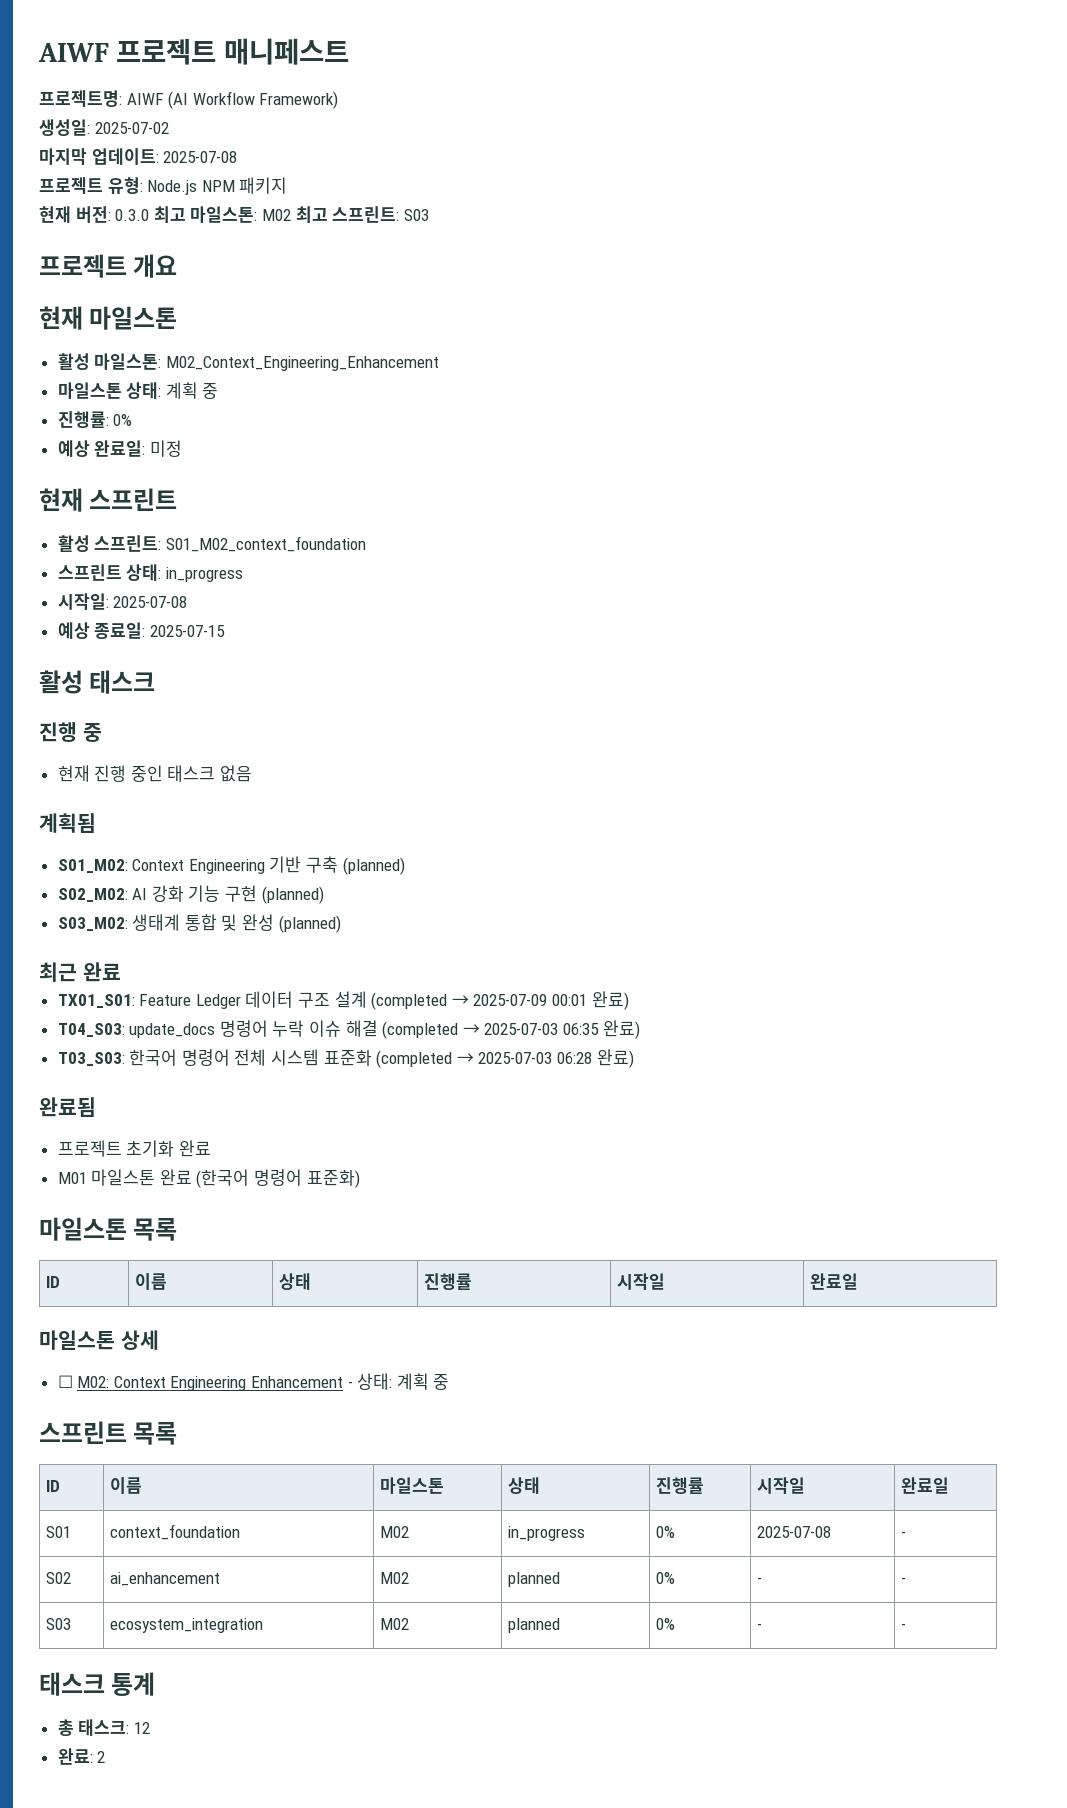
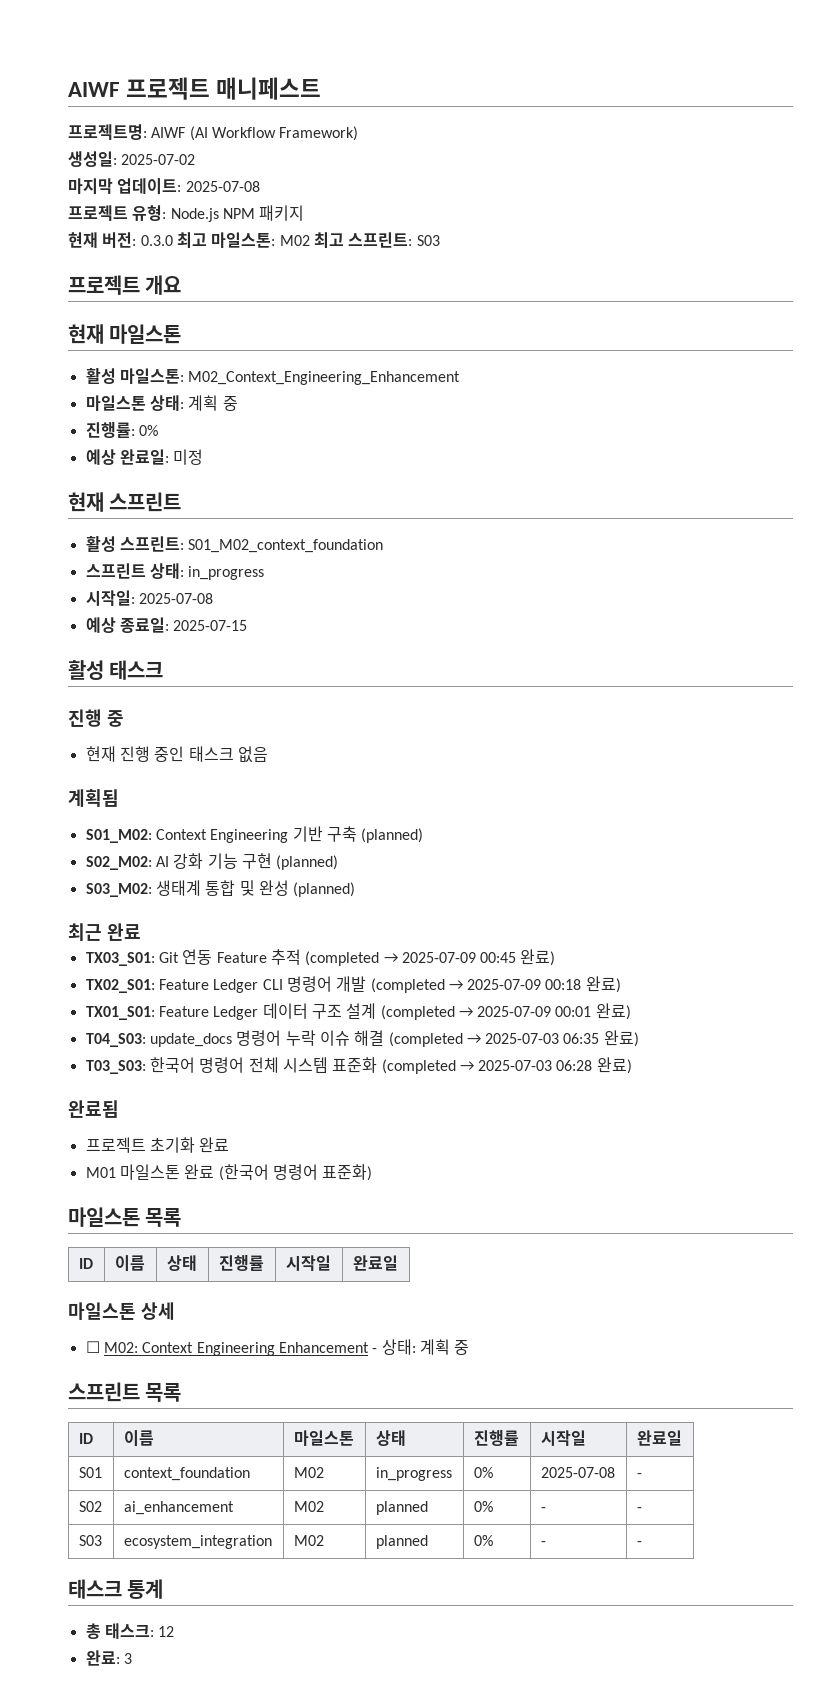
(121, 972) none -> [85,949,556,966] [85,976,621,993] // TX03_S01: Git 연동 Feature 추적 (completed → 2025-07-09 00:45 완료) // TX02_S01: Feature Ledger CLI 명령어 개발 (completed → 2025-07-09 00:18 완료)
[97,1751,106,1763] 2 -> [123,1653,132,1664] 3

